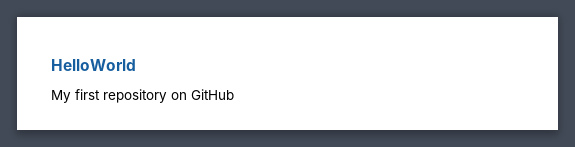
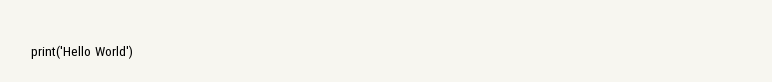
[51,59,136,71] [51,89,234,103] HelloWorld // My first repository on GitHub -> [31,45,133,59] print('Hello World')

